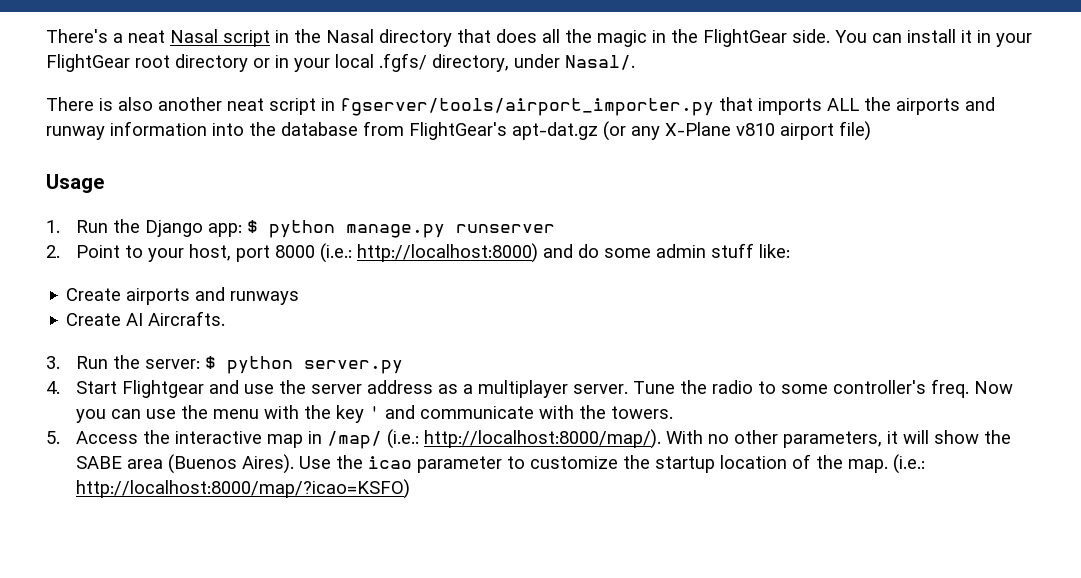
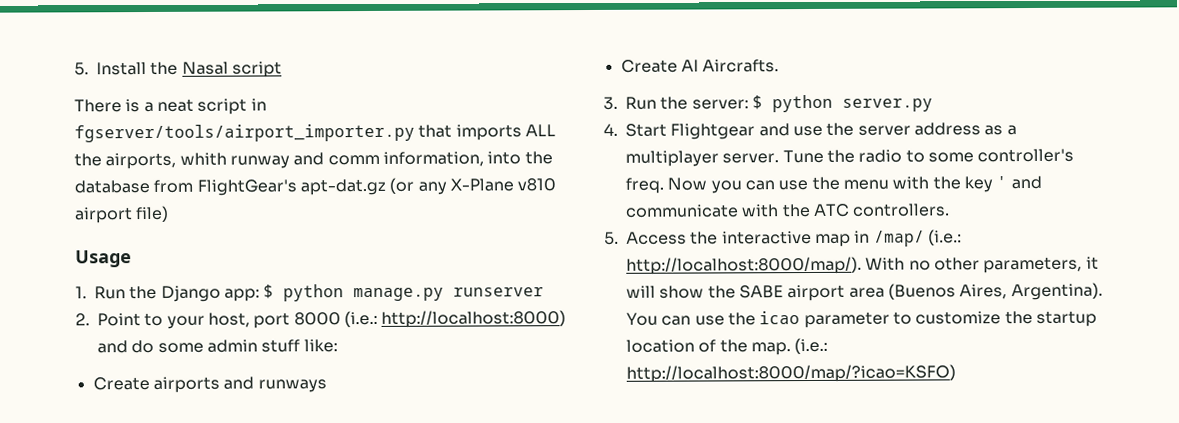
[46,29,165,43] There's a neat -> [74,61,179,76] 5. Install the
[275,29,1032,47] [46,53,635,72] in the Nasal directory that does all the magic in the FlightGear side. You can install it in your FlightGear root directory or in your local .fgfs/ directory, under Nasal/. -> (282, 69) none
[118,97,222,111] also another -> [143,101,154,113] a
[896,97,995,115] [46,121,207,140] airports and runway information -> [105,151,484,170] airports, whith runway and comm information,
[610,406,673,419] towers. -> [812,203,951,217] ATC controllers.
(122, 462) none -> [787,284,846,302] airport
[241,454,331,474] Aires). Use -> [959,282,1103,301] [626,312,725,326] Aires, Argentina). You can use

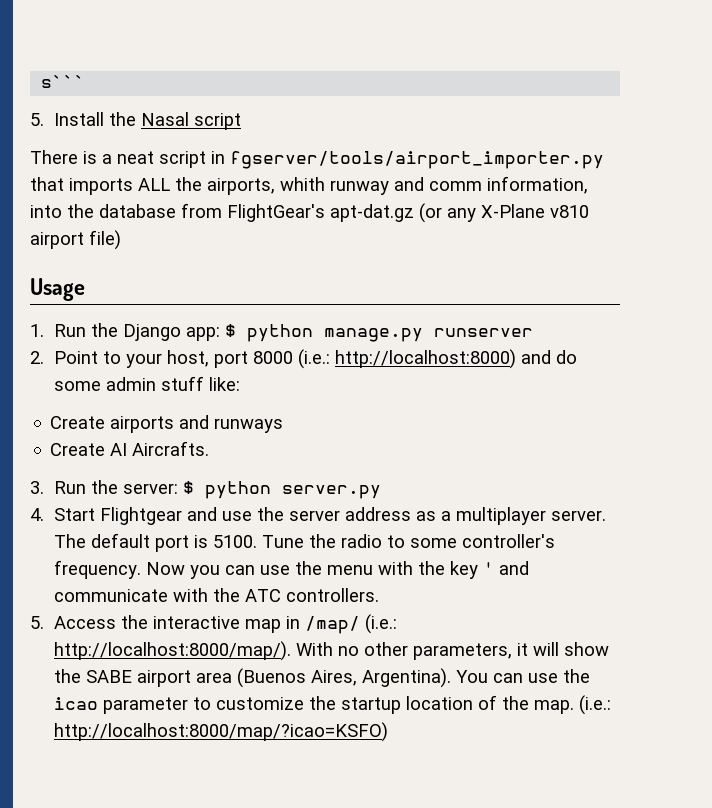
(74, 69) none -> [41,75,86,88] s``` //
(780, 158) none -> [53,533,257,552] The default port is 5100.
[625,177,664,194] freq. -> [53,560,141,579] frequency.

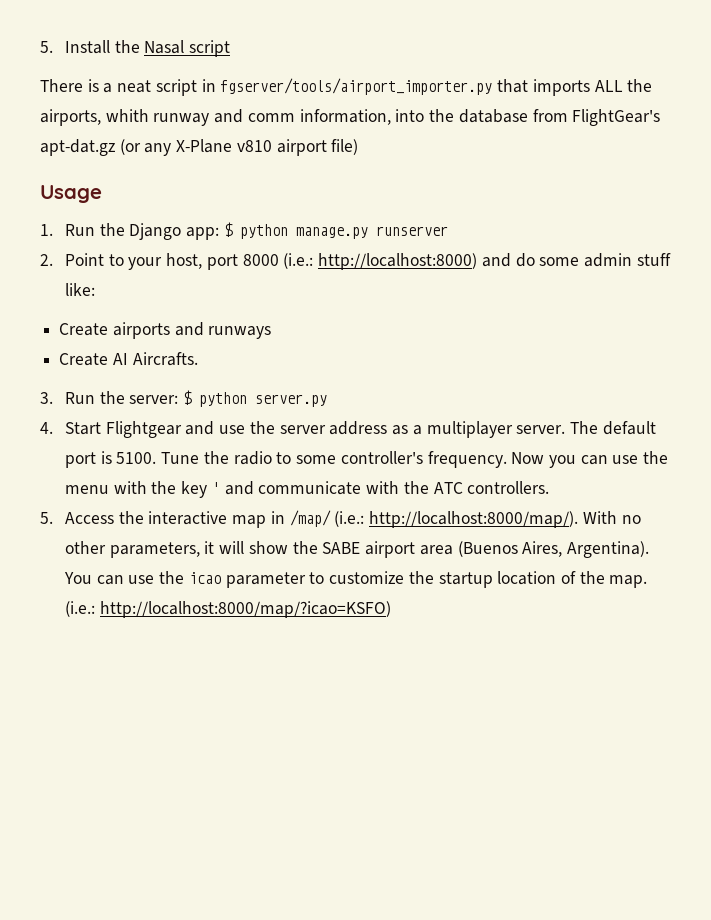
[41,75,86,88] s``` // -> (40, 47) none

